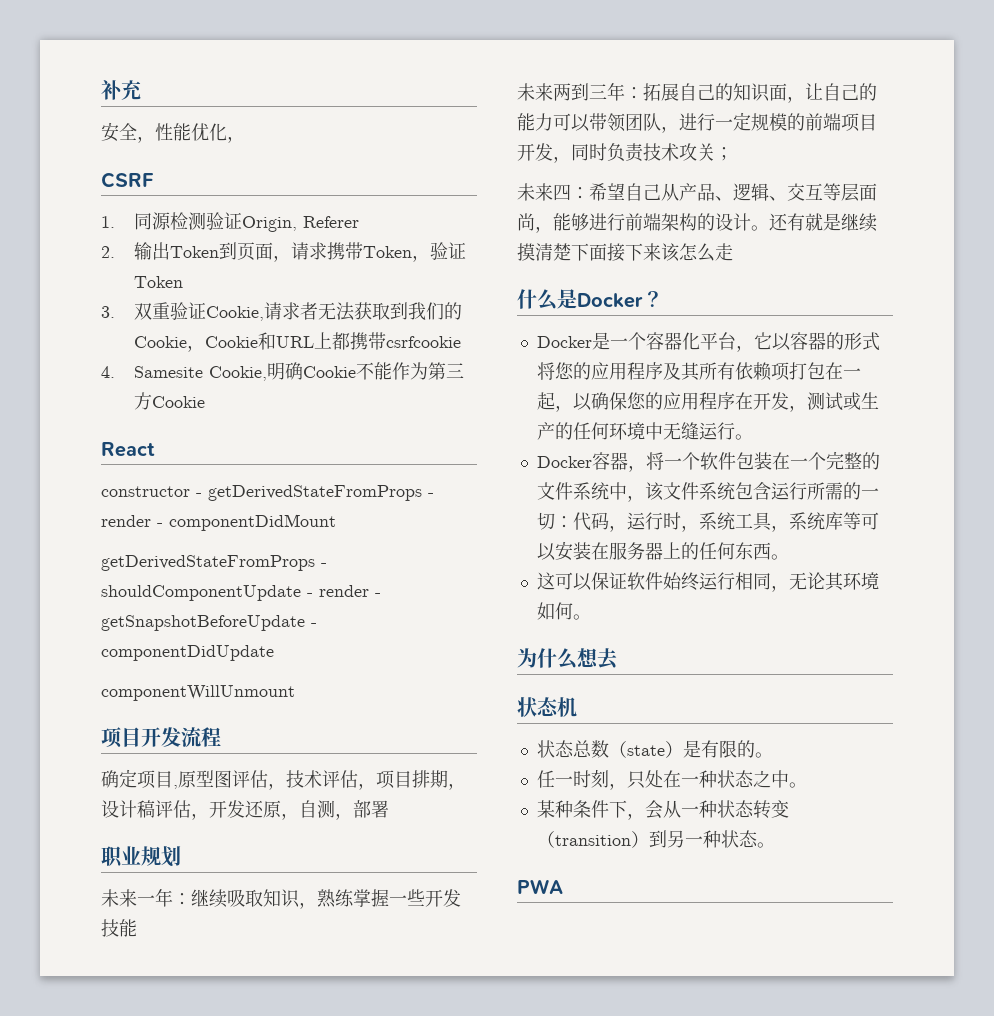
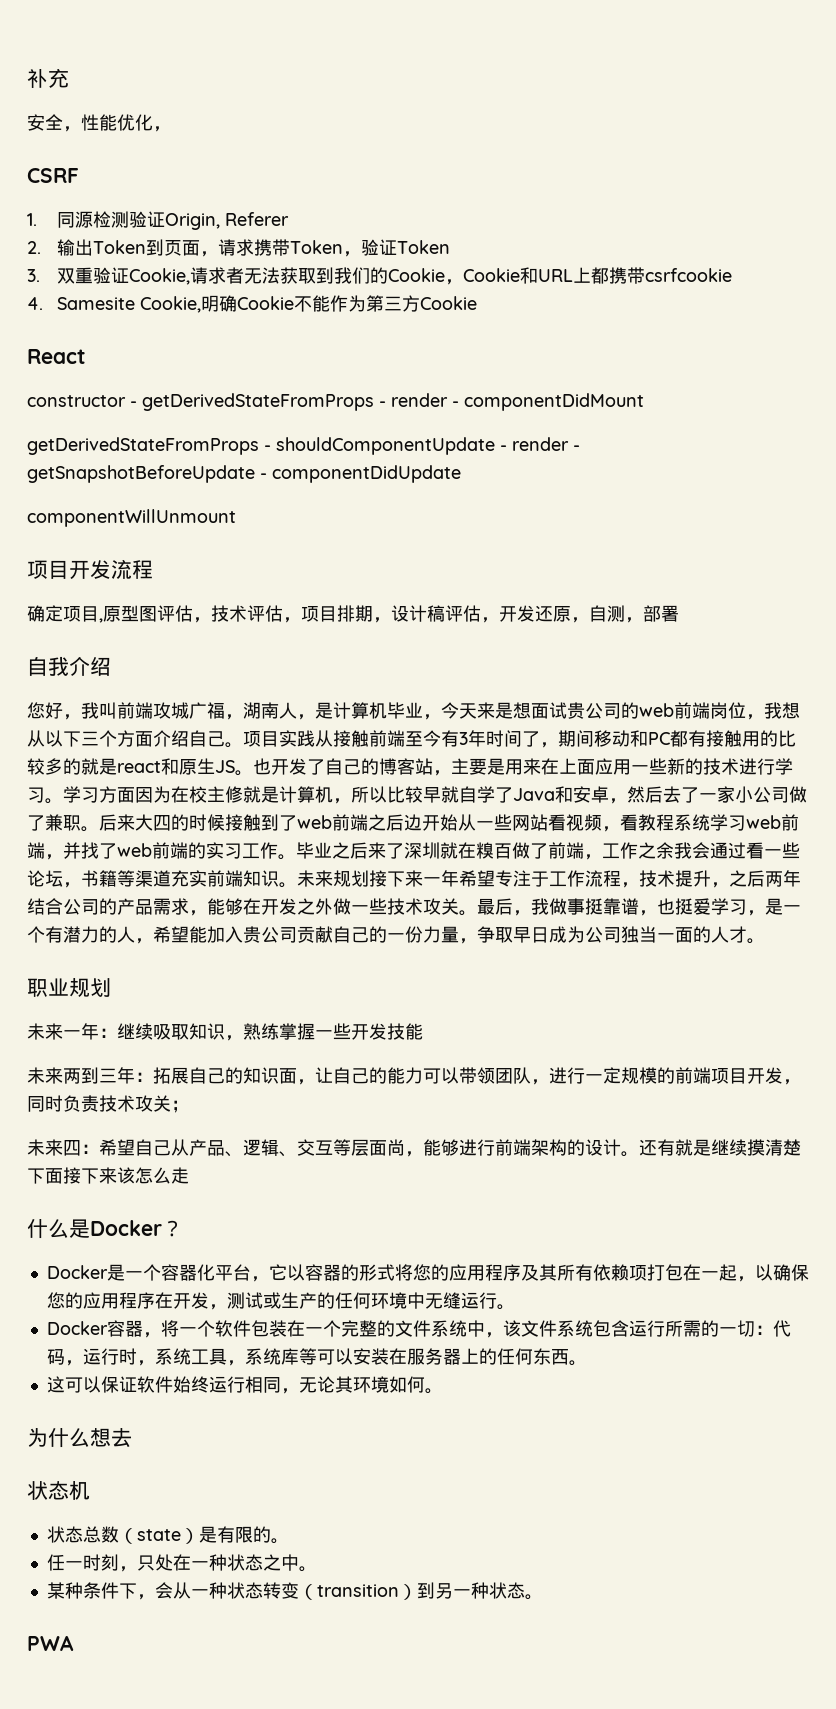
(389, 809) none -> [27,656,111,676] [27,702,800,720] [27,730,796,748] [27,758,793,776] [27,786,807,804] [27,814,799,832] [27,842,800,860] [27,870,801,888] [27,898,801,916] [27,926,765,944] // 自我介绍 // 您好，我叫前端攻城广福，湖南人，是计算机毕业，今天来是想面试贵公司的web前端岗位，我想从以下三个方面介绍自己。项目实践从接触前端至今有3年时间了，期间移动和PC都有接触用的比较多的就是react和原生JS。也开发了自己的博客站，主要是用来在上面应用一些新的技术进行学习。学习方面因为在校主修就是计算机，所以比较早就自学了Java和安卓，然后去了一家小公司做了兼职。后来大四的时候接触到了web前端之后边开始从一些网站看视频，看教程系统学习web前端，并找了web前端的实习工作。毕业之后来了深圳就在糗百做了前端，工作之余我会通过看一些论坛，书籍等渠道充实前端知识。未来规划接下来一年希望专注于工作流程，技术提升，之后两年结合公司的产品需求，能够在开发之外做一些技术攻关。最后，我做事挺靠谱，也挺爱学习，是一个有潜力的人，希望能加入贵公司贡献自己的一份力量，争取早日成为公司独当一面的人才。

